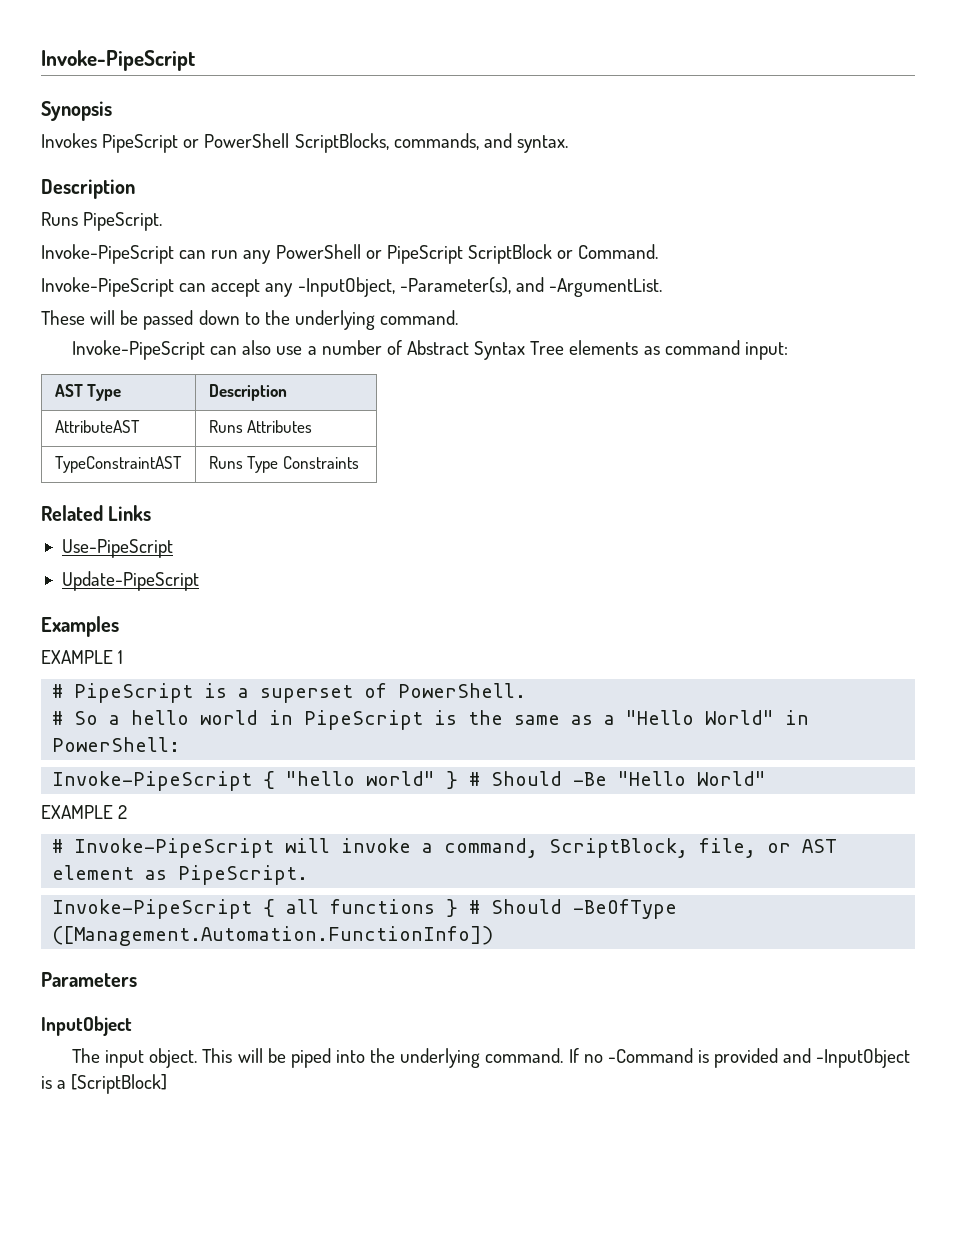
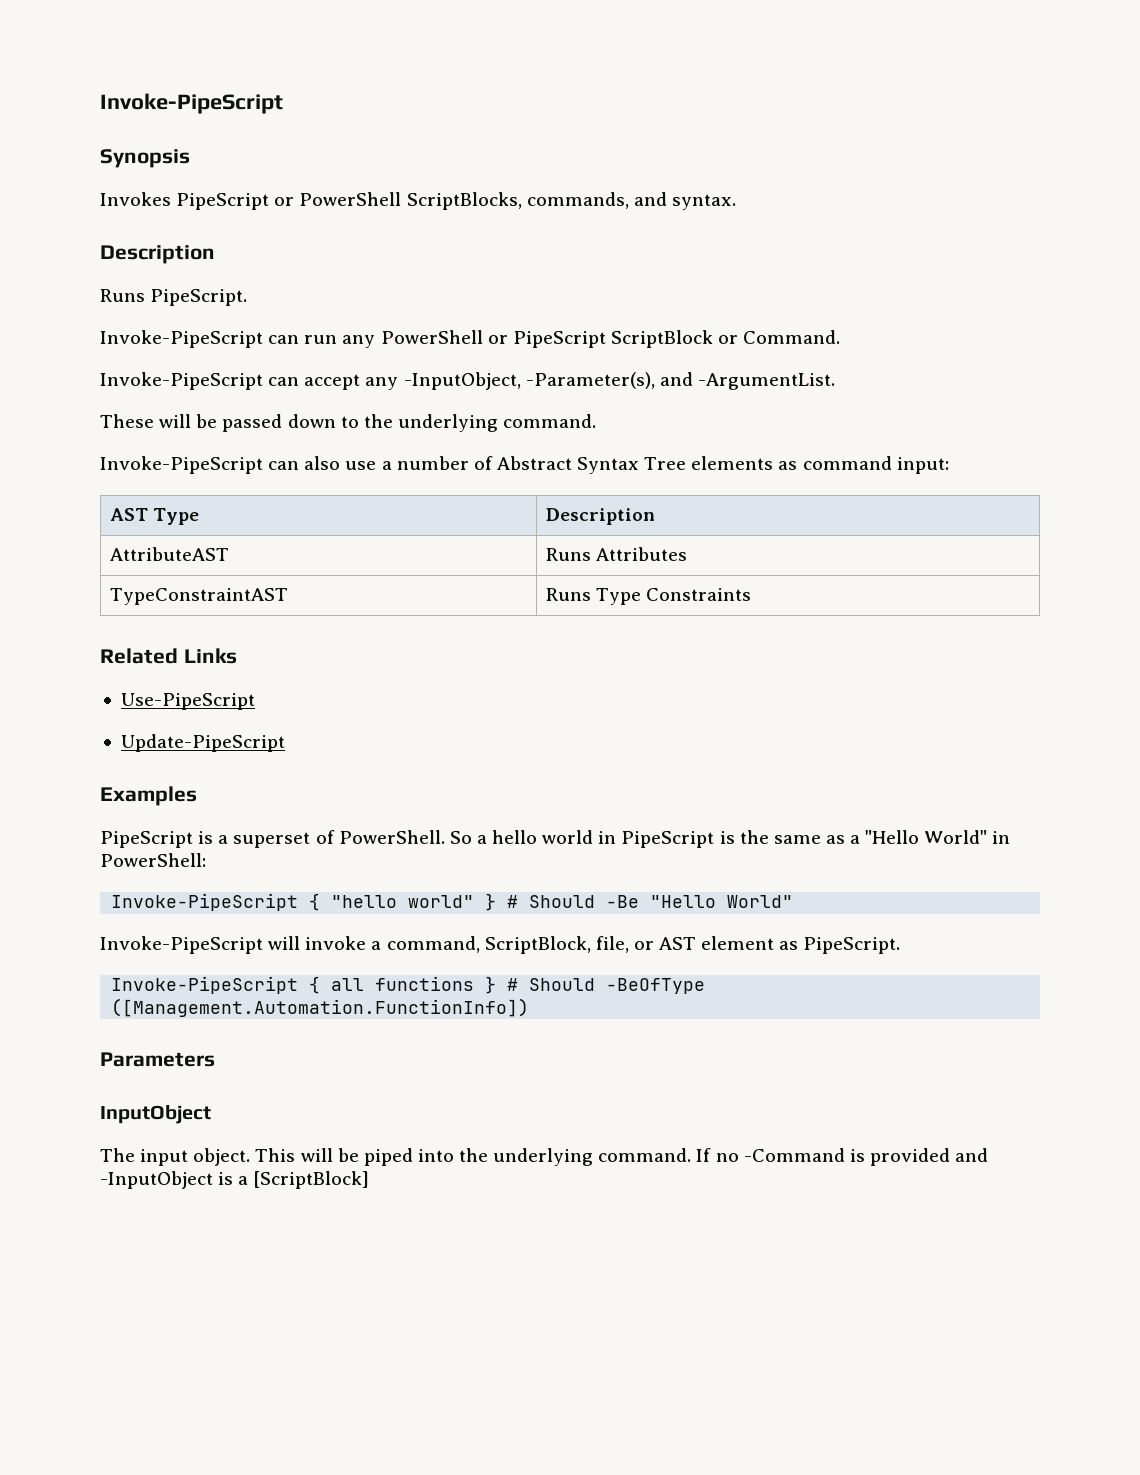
[41,650,124,664] [52,684,64,698] EXAMPLE 1 // # -> (197, 796) none
[52,711,64,725] // # -> (445, 837) none
[41,805,128,819] [52,839,64,853] EXAMPLE 2 // # -> (794, 901) none

